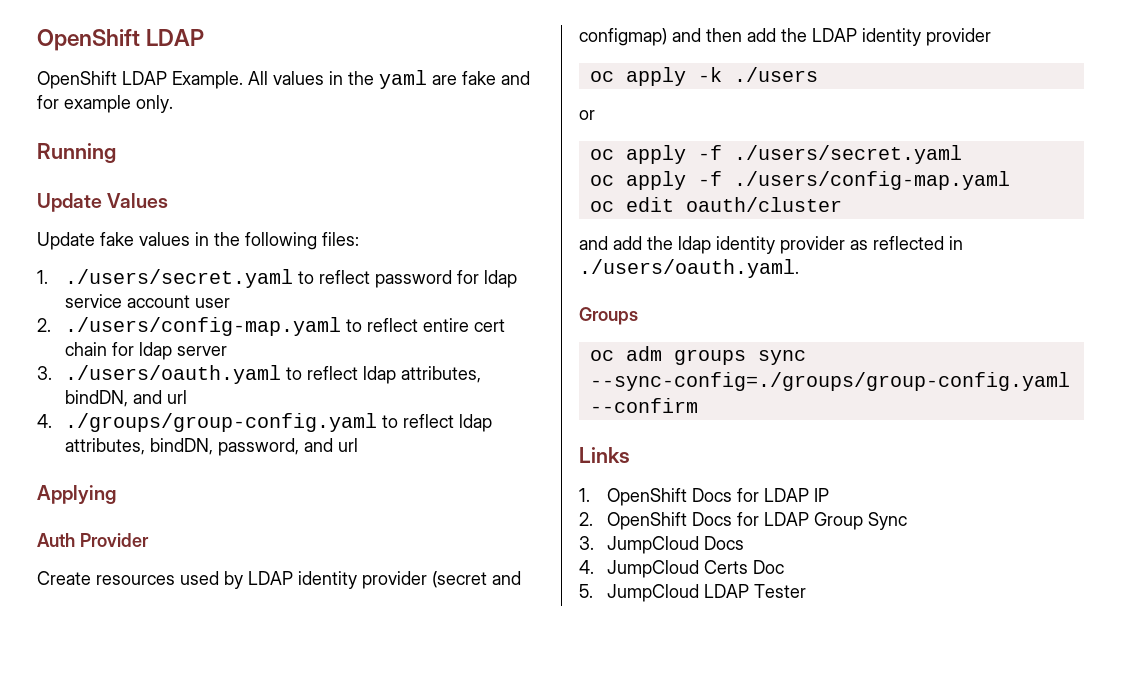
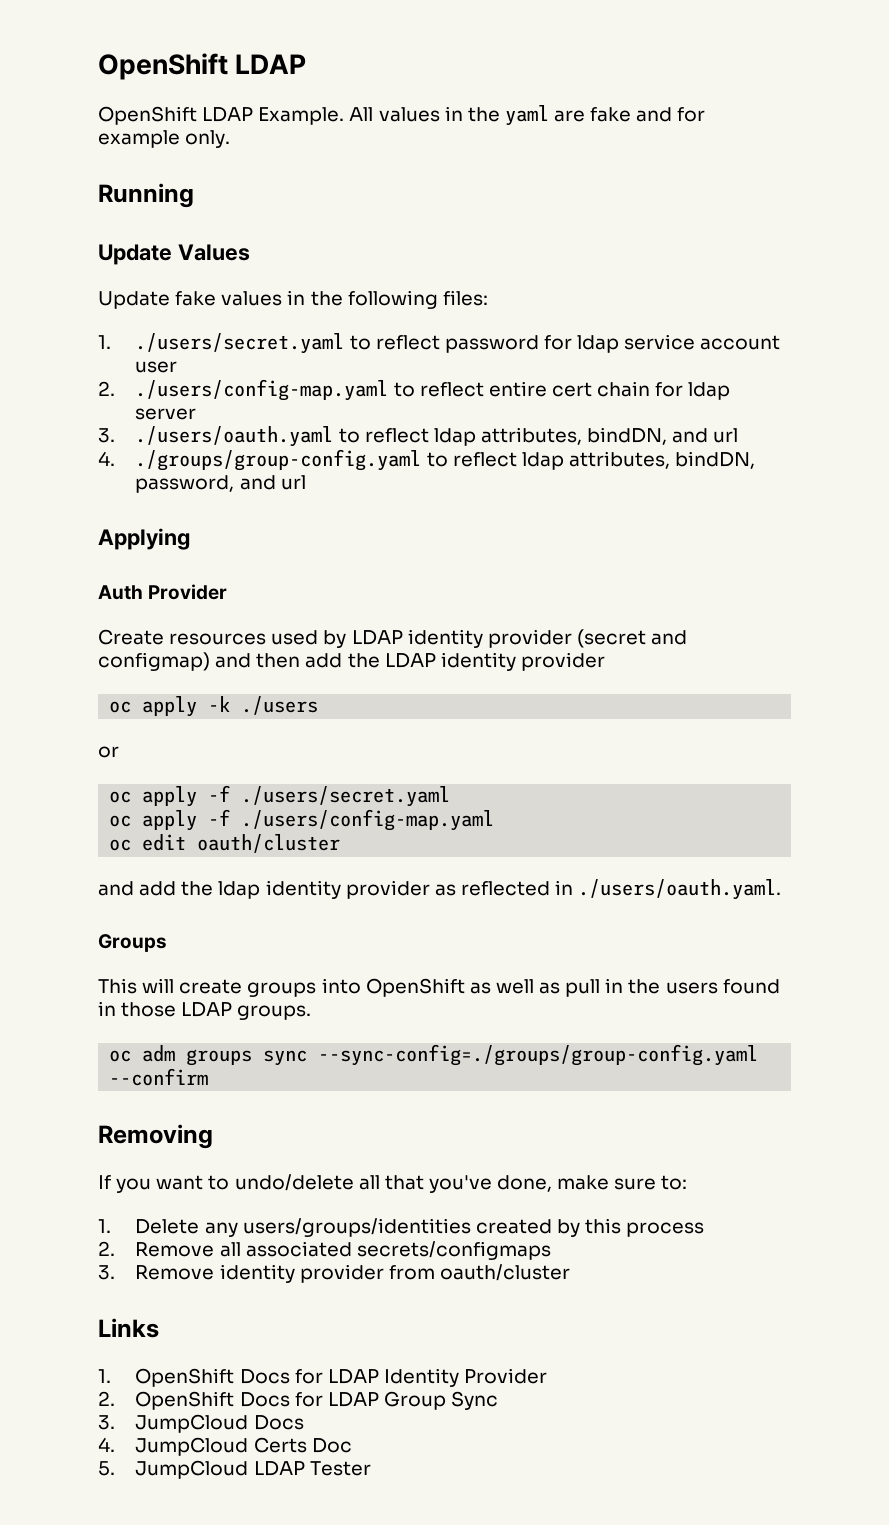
(638, 316) none -> [98,978,780,997] [98,1001,312,1020] // This will create groups into OpenShift as well as pull in the users found in those LDAP groups.
(698, 405) none -> [98,1124,213,1149] [98,1174,688,1193] [98,1218,705,1237] [98,1241,551,1260] [98,1264,570,1283] // Removing // If you want to undo/delete all that you've done, make sure to: // 1. Delete any users/groups/identities created by this process // 2. Remove all associated secrets/configmaps // 3. Remove identity provider from oauth/cluster
[814,488,830,502] IP -> [383,1368,548,1387] Identity Provider

